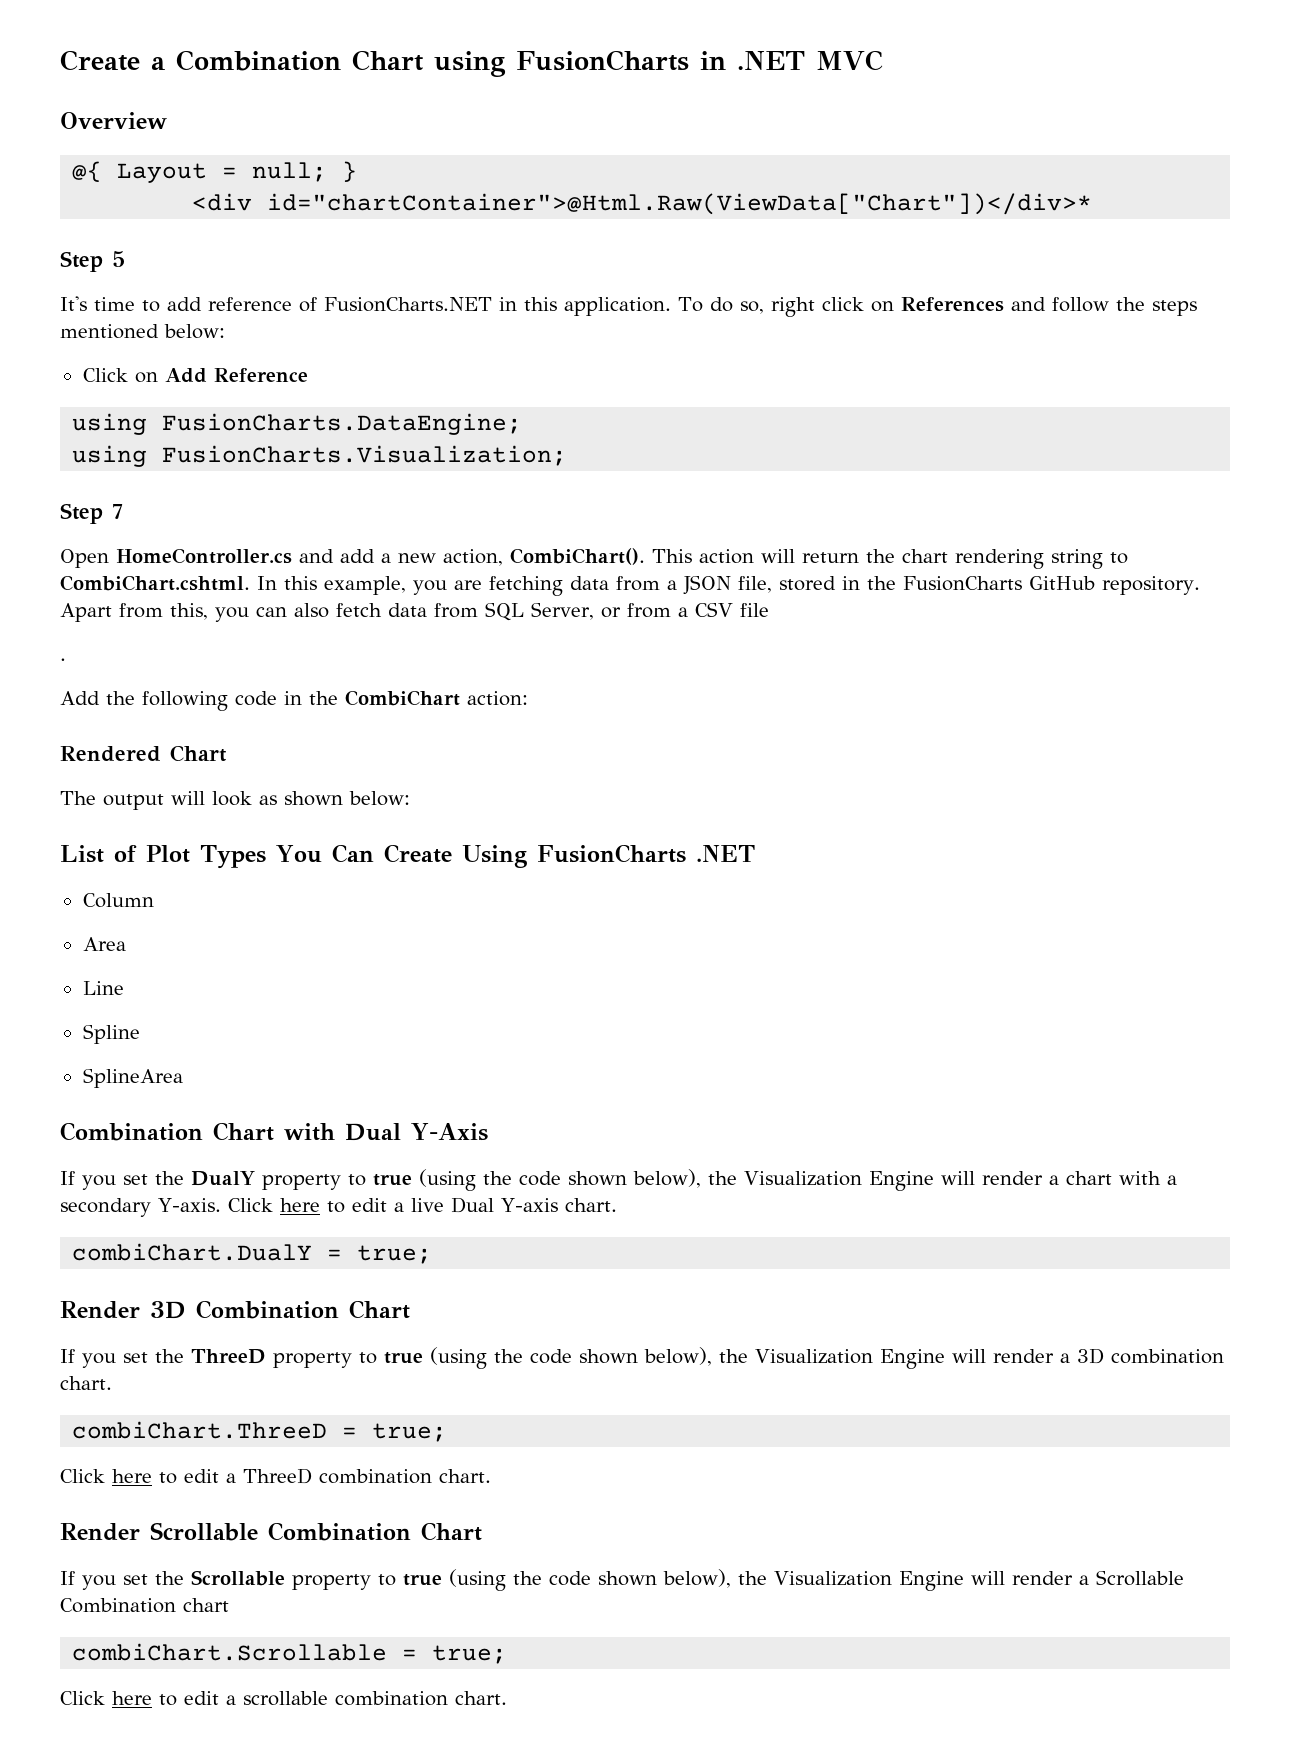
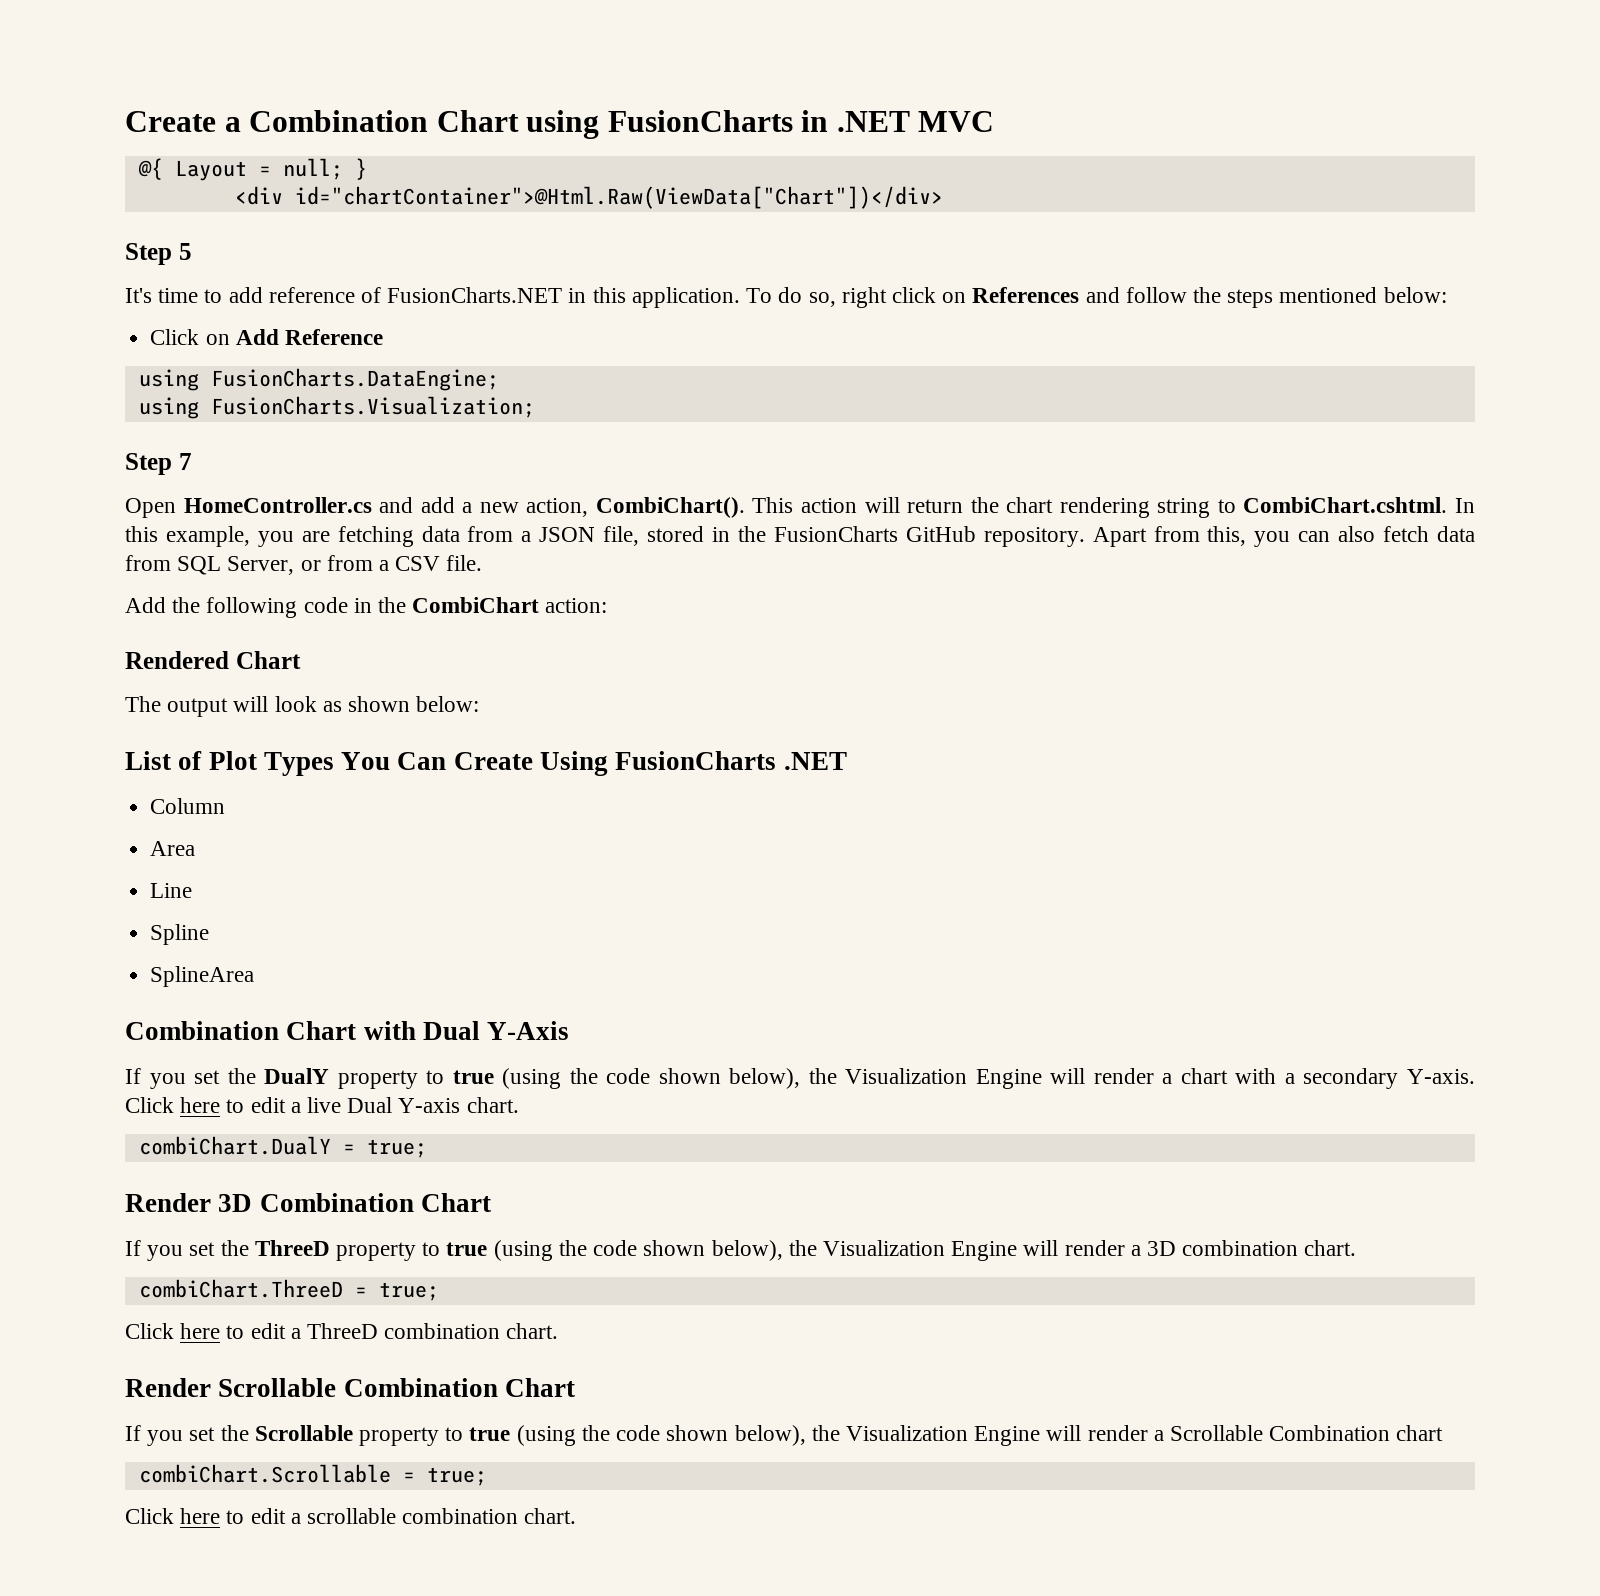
[60,112,167,129] // Overview -> (995, 121) none
[267,193,1093,215] id="chartContainer">@Html.Raw(ViewData["Chart"])</div>* -> [294,186,943,209] id="chartContainer">@Html.Raw(ViewData["Chart"])</div>
[739,603,769,617] [60,658,66,661] file // . -> [446,555,483,571] file.

